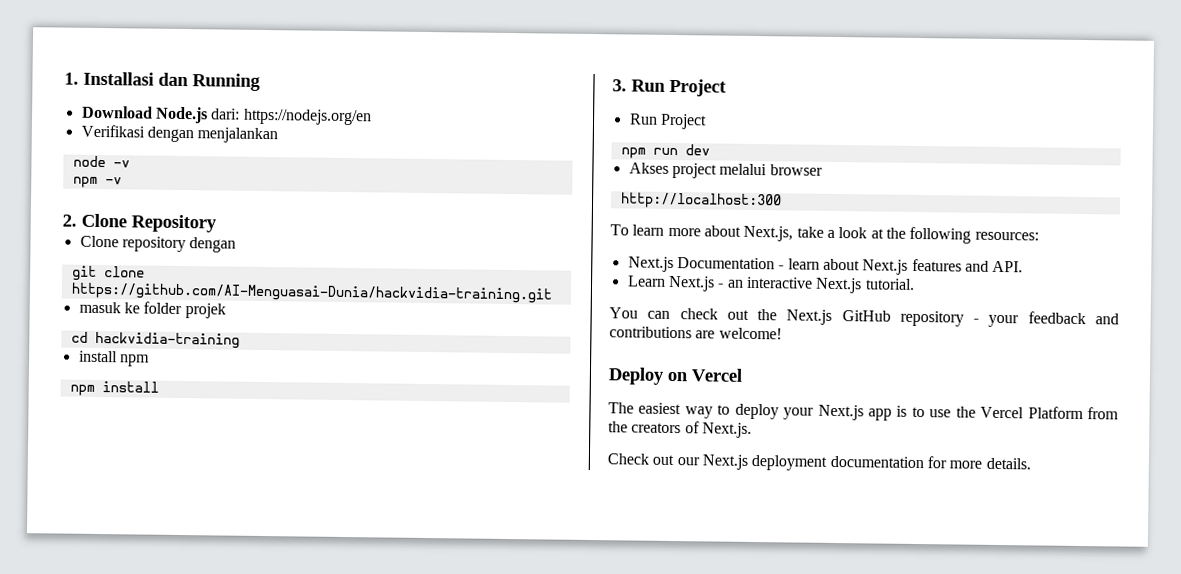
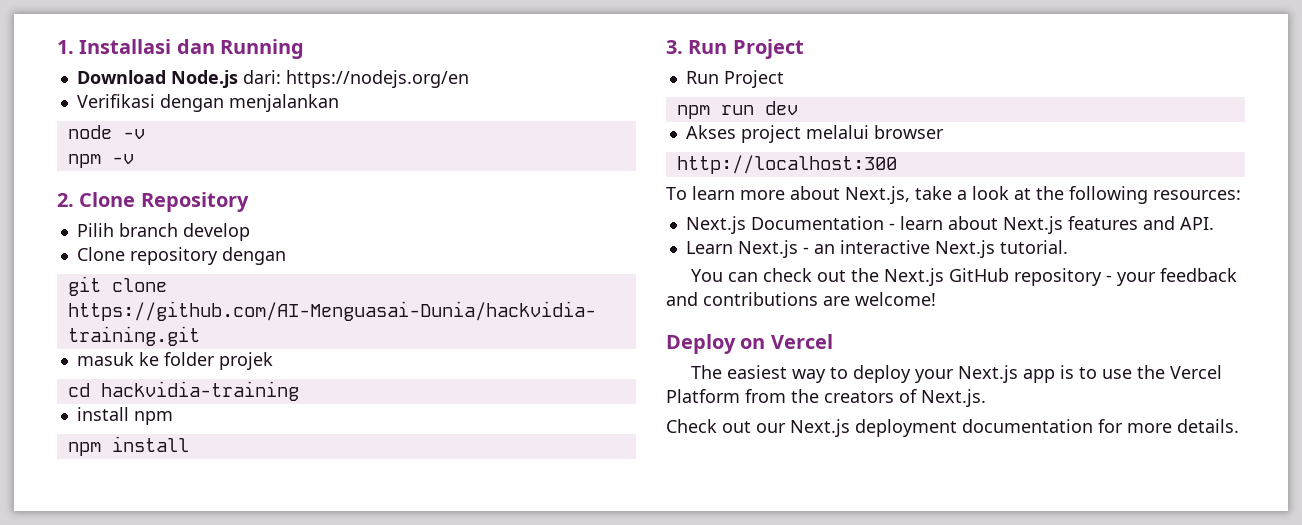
(217, 223) none -> [76,223,250,241] // Pilih branch develop

